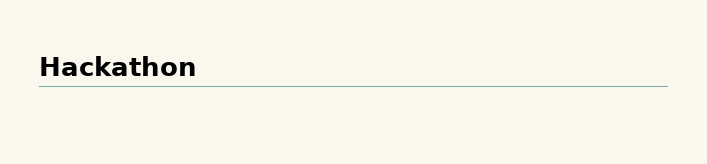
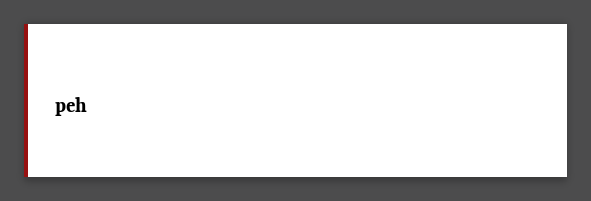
[39,56,197,76] Hackathon -> [55,97,87,116] peh

